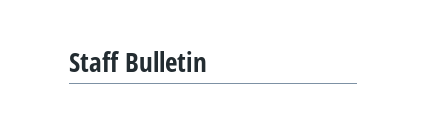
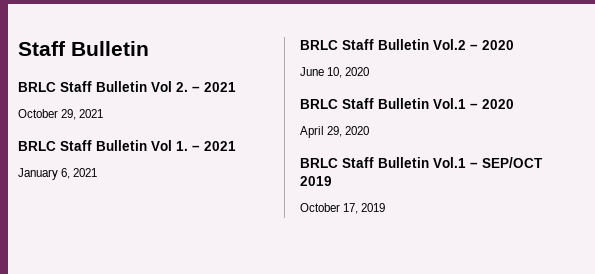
[69,51,208,72] Staff Bulletin -> [18,41,149,56] [18,81,236,92] [18,109,104,120] [18,140,236,151] [18,168,98,180] [300,39,514,50] [300,67,370,78] [300,98,514,109] [300,126,370,138] [300,157,543,168] [300,176,332,186] [300,203,386,214] Staff Bulletin // BRLC Staff Bulletin Vol 2. – 2021 // October 29, 2021 // BRLC Staff Bulletin Vol 1. – 2021 // January 6, 2021 // BRLC Staff Bulletin Vol.2 – 2020 // June 10, 2020 // BRLC Staff Bulletin Vol.1 – 2020 // April 29, 2020 // BRLC Staff Bulletin Vol.1 – SEP/OCT 2019 // October 17, 2019

